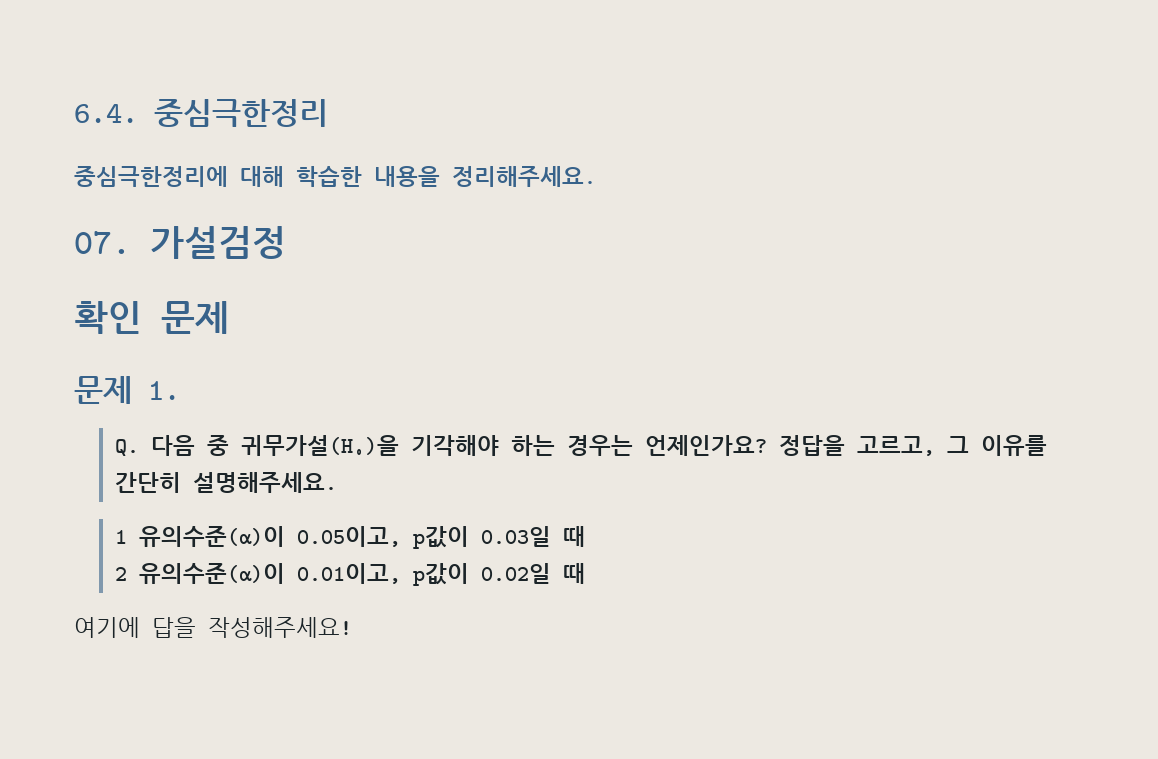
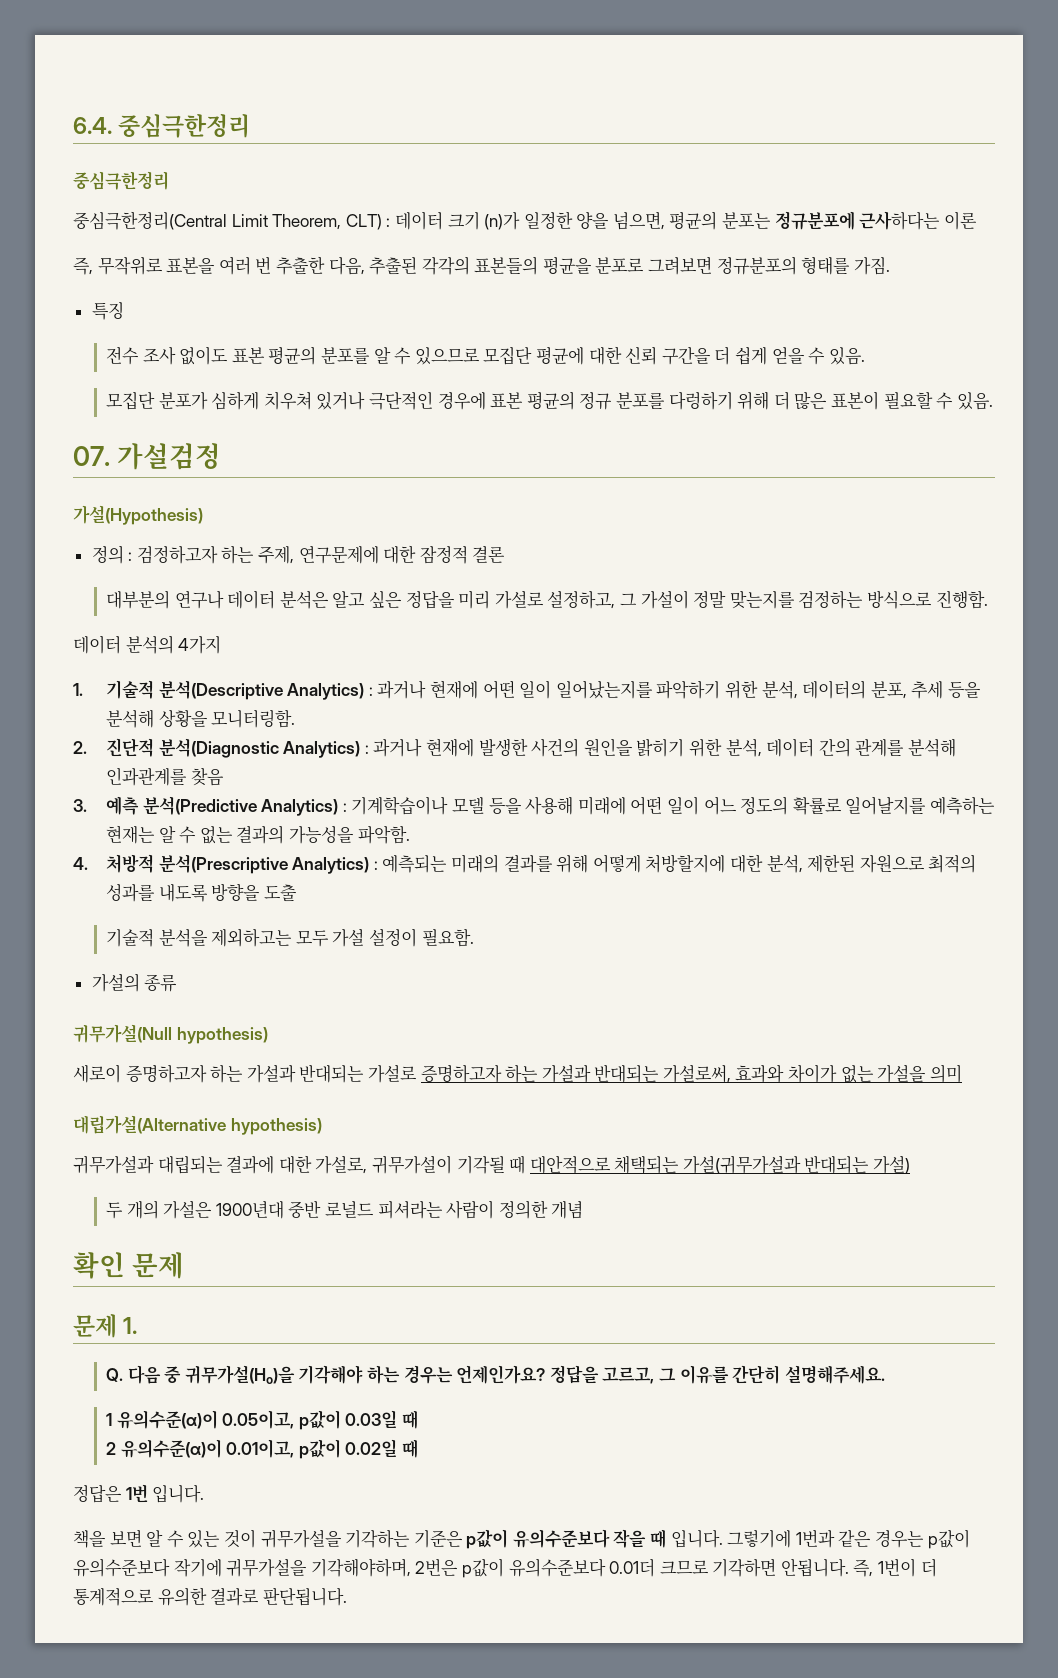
[74,166,596,187] [74,226,286,259] 중심극한정리에 대해 학습한 내용을 정리해주세요. // 07. 가설검정 -> [73,171,169,190] [73,211,977,230] [73,256,890,275] [91,302,124,320] [106,346,865,365] [106,391,993,410] [73,443,222,470] [73,505,203,525] [91,545,506,564] [106,590,988,609] [73,635,222,654] [73,680,981,700] [106,709,296,728] [73,738,956,758] [106,767,224,786] [73,796,995,816] [106,825,410,844] [73,854,977,874] [106,883,297,902] [106,928,474,947] [91,973,178,992] [73,1024,268,1044] [73,1064,962,1083] [73,1115,322,1135] [73,1155,911,1174] [106,1200,584,1219] 중심극한정리 // 중심극한정리(Central Limit Theorem, CLT) : 데이터 크기 (n)가 일정한 양을 넘으면, 평균의 분포는 정규분포에 근사하다는 이론 // 즉, 무작위로 표본을 여러 번 추출한 다음, 추출된 각각의 표본들의 평균을 분포로 그려보면 정규분포의 형태를 가짐. // 특징 // 전수 조사 없이도 표본 평균의 분포를 알 수 있으므로 모집단 평균에 대한 신뢰 구간을 더 쉽게 얻을 수 있음. // 모집단 분포가 심하게 치우쳐 있거나 극단적인 경우에 표본 평균의 정규 분포를 다렁하기 위해 더 많은 표본이 필요할 수 있음. // 07. 가설검정 // 가설(Hypothesis) // 정의 : 검정하고자 하는 주제, 연구문제에 대한 잠정적 결론 // 대부분의 연구나 데이터 분석은 알고 싶은 정답을 미리 가설로 설정하고, 그 가설이 정말 맞는지를 검정하는 방식으로 진행함. // 데이터 분석의 4가지 // 1. 기술적 분석(Descriptive Analytics) : 과거나 현재에 어떤 일이 일어났는지를 파악하기 위한 분석, 데이터의 분포, 추세 등을 분석해 상황을 모니터링함. // 2. 진단적 분석(Diagnostic Analytics) : 과거나 현재에 발생한 사건의 원인을 밝히기 위한 분석, 데이터 간의 관계를 분석해 인과관계를 찾음 // 3. 예측 분석(Predictive Analytics) : 기계학습이나 모델 등을 사용해 미래에 어떤 일이 어느 정도의 확률로 일어날지를 예측하는 현재는 알 수 없는 결과의 가능성을 파악함. // 4. 처방적 분석(Prescriptive Analytics) : 예측되는 미래의 결과를 위해 어떻게 처방할지에 대한 분석, 제한된 자원으로 최적의 성과를 내도록 방향을 도출 // 기술적 분석을 제외하고는 모두 가설 설정이 필요함. // 가설의 종류 // 귀무가설(Null hypothesis) // 새로이 증명하고자 하는 가설과 반대되는 가설로 증명하고자 하는 가설과 반대되는 가설로써, 효과와 차이가 없는 가설을 의미 // 대립가설(Alternative hypothesis) // 귀무가설과 대립되는 결과에 대한 가설로, 귀무가설이 기각될 때 대안적으로 채택되는 가설(귀무가설과 반대되는 가설) // 두 개의 가설은 1900년대 중반 로널드 피셔라는 사람이 정의한 개념
[74,617,352,638] 여기에 답을 작성해주세요! -> [73,1484,205,1503] [73,1529,970,1549] [73,1558,937,1578] [73,1587,347,1606] 정답은 1번 입니다. // 책을 보면 알 수 있는 것이 귀무가설을 기각하는 기준은 p값이 유의수준보다 작을 때 입니다. 그렇기에 1번과 같은 경우는 p값이 유의수준보다 작기에 귀무가설을 기각해야하며, 2번은 p값이 유의수준보다 0.01더 크므로 기각하면 안됩니다. 즉, 1번이 더 통계적으로 유의한 결과로 판단됩니다.

